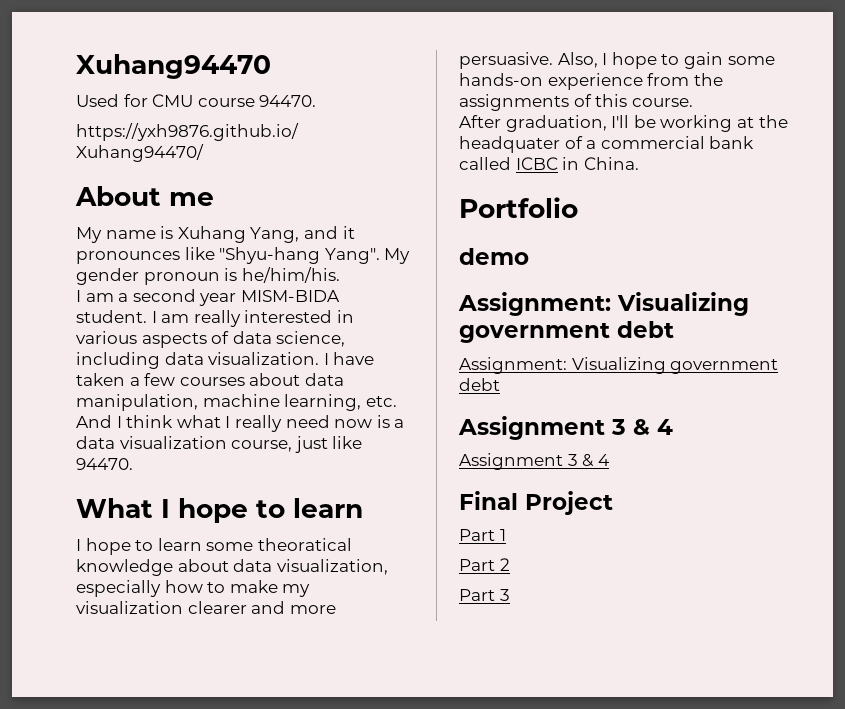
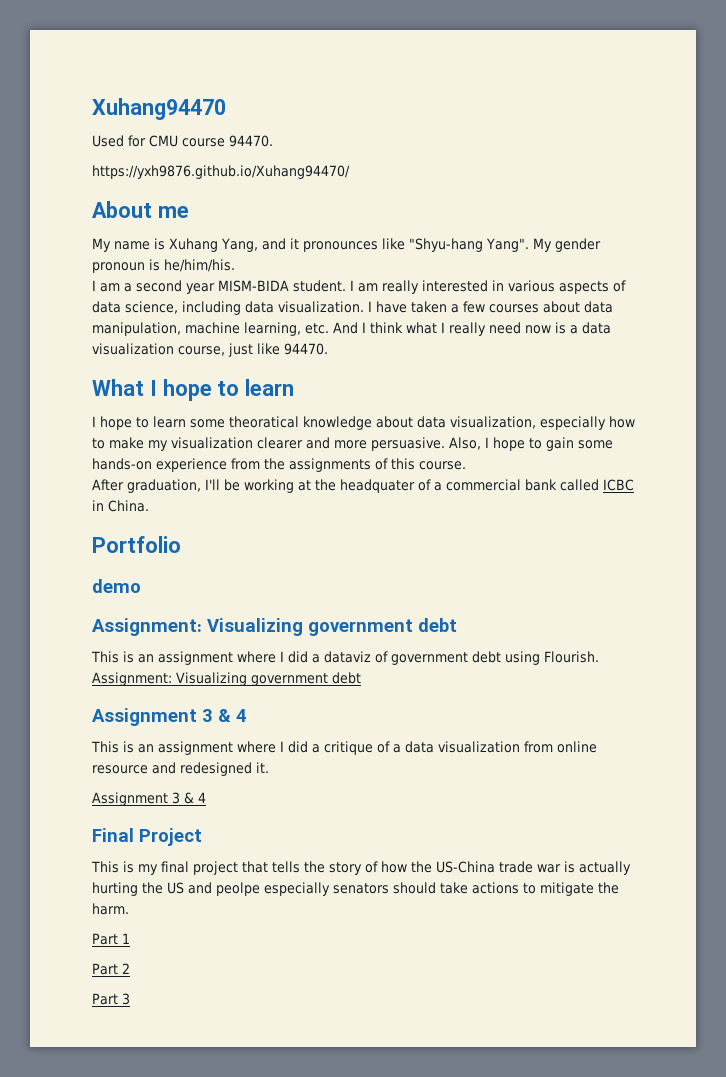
(674, 329) none -> [91,651,599,665] This is an assignment where I did a dataviz of government debt using Flourish.
(673, 427) none -> [91,741,597,755] [92,762,269,776] // This is an assignment where I did a critique of a data visualization from online resource and redesigned it.
(613, 503) none -> [91,861,631,875] [92,882,619,896] [92,903,129,915] // This is my final project that tells the story of how the US-China trade war is actually hurting the US and peolpe especially senators should take actions to mitigate the harm.

